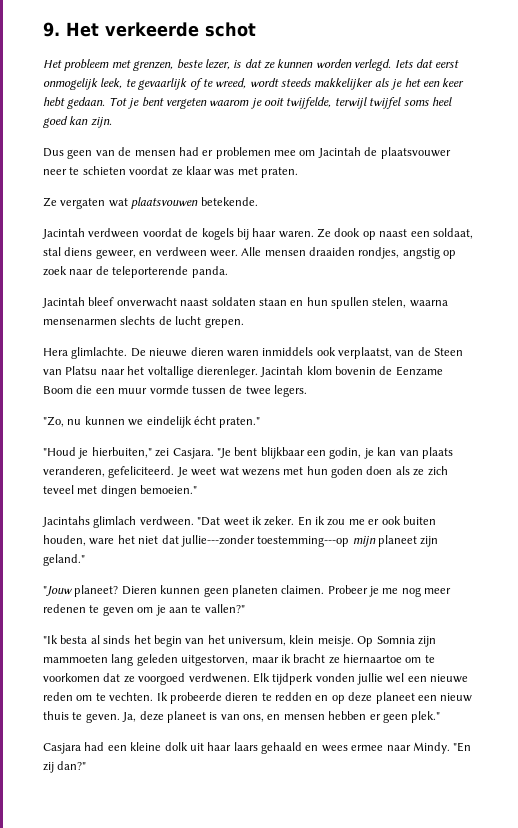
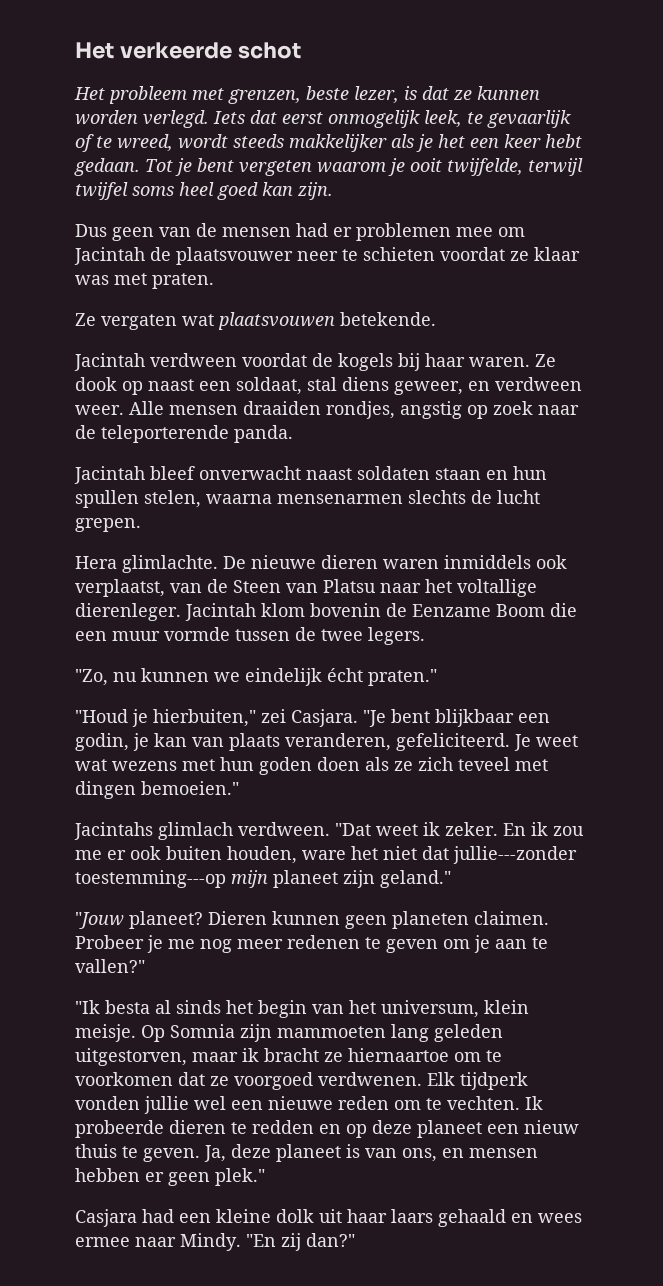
[43,22,60,37] 9. -> (75, 50) none

